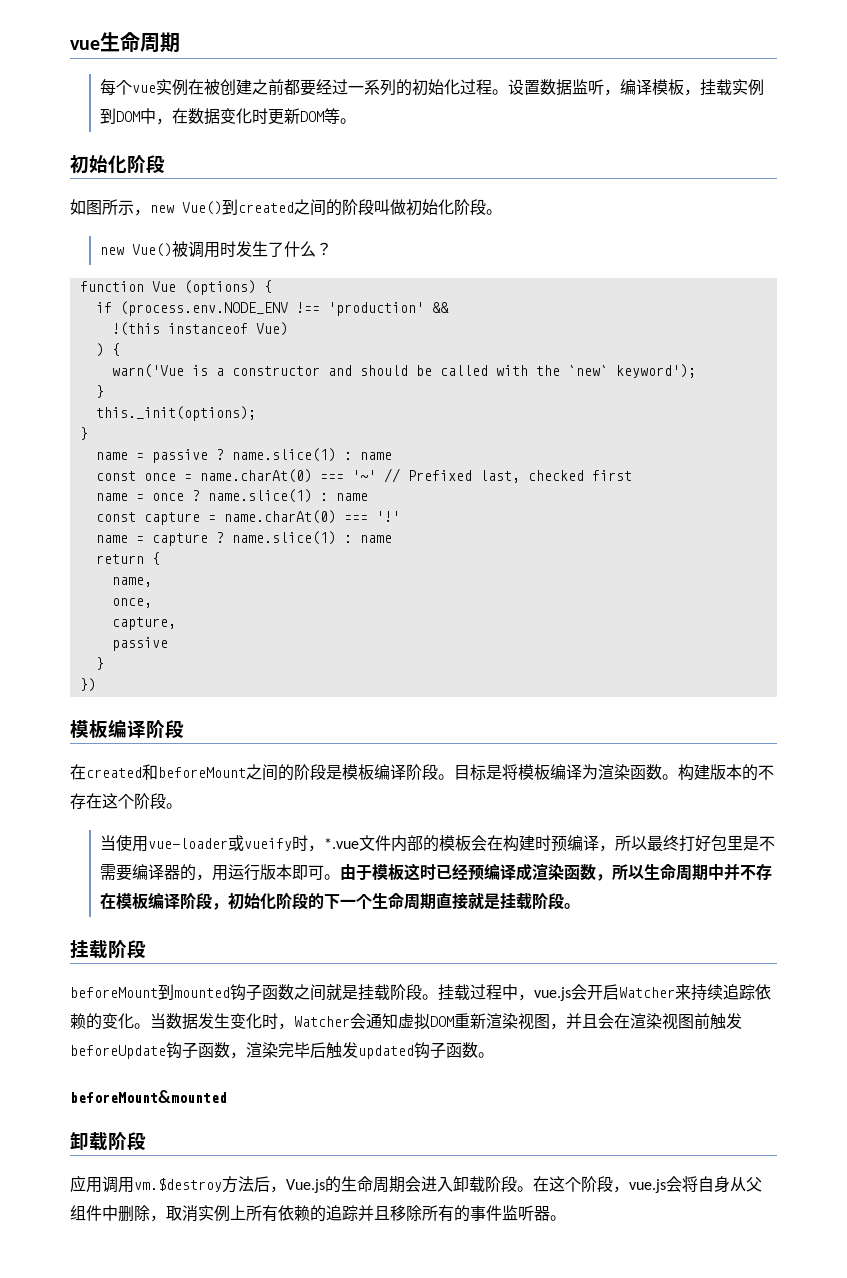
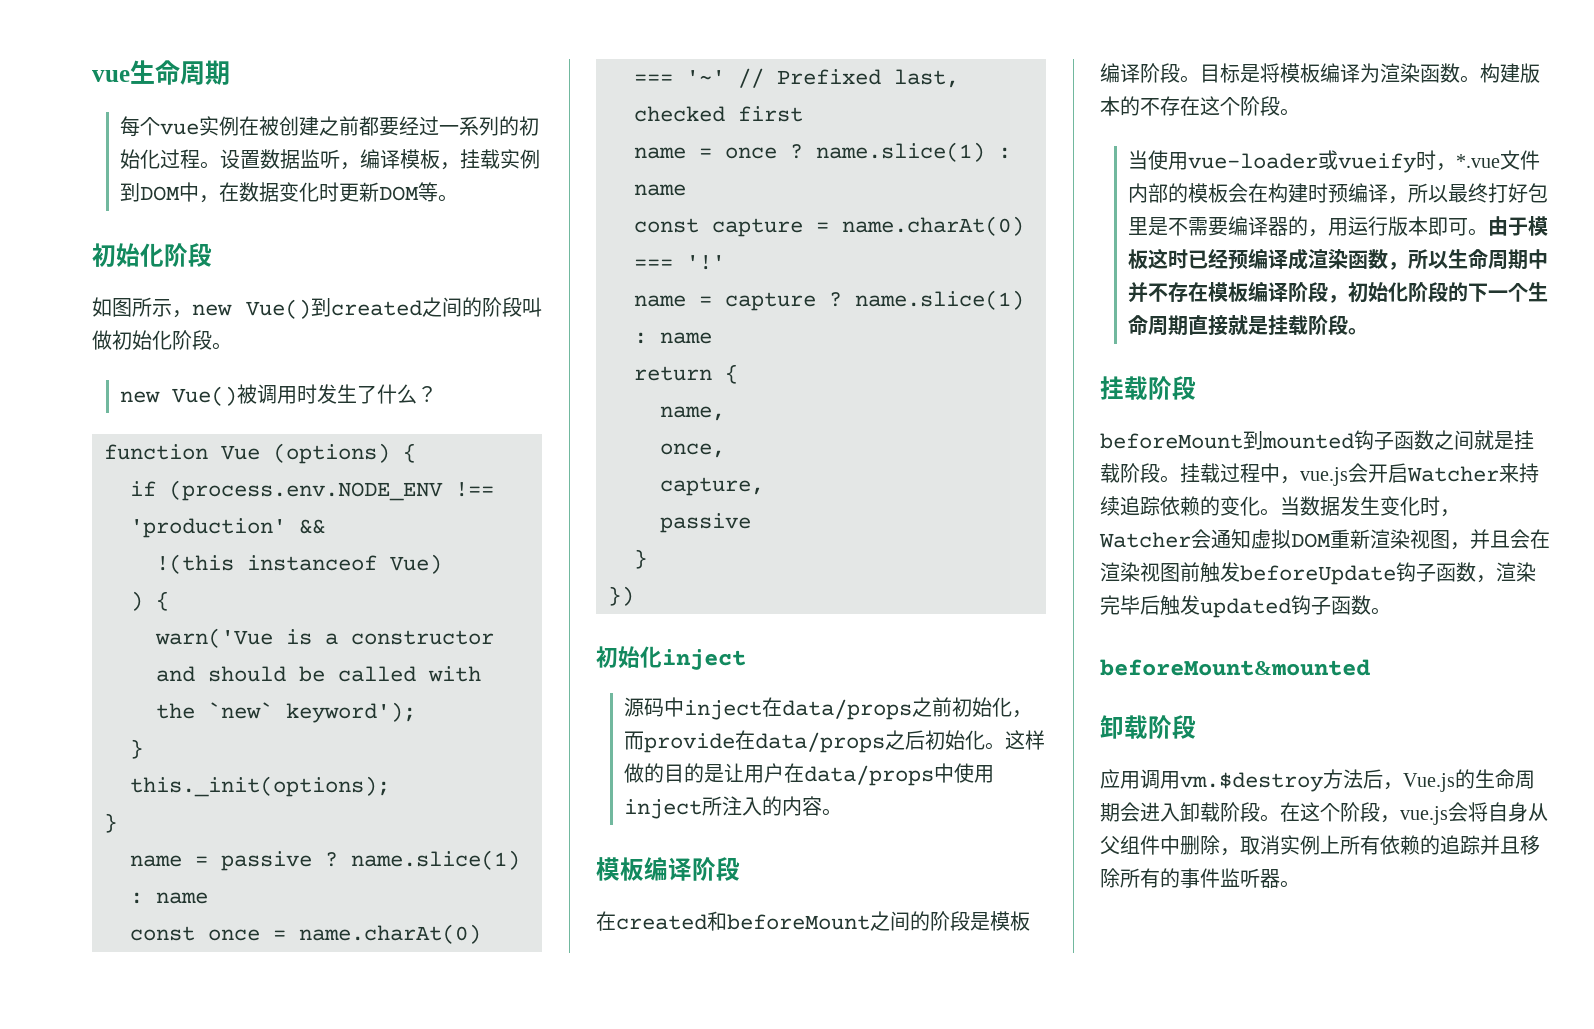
(96, 685) none -> [596,646,746,670] [624,697,1033,720] [624,730,1046,753] [624,763,995,786] [624,796,843,819] // 初始化inject // 源码中inject在data/props之前初始化，而provide在data/props之后初始化。这样做的目的是让用户在data/props中使用inject所注入的内容。

